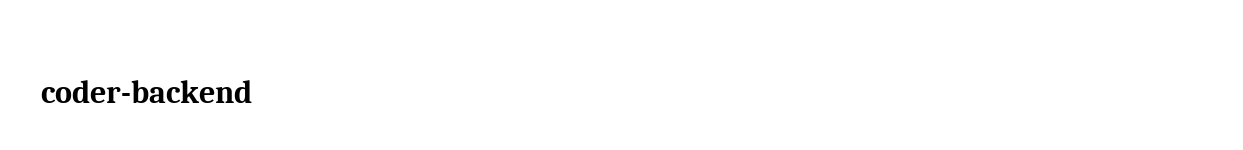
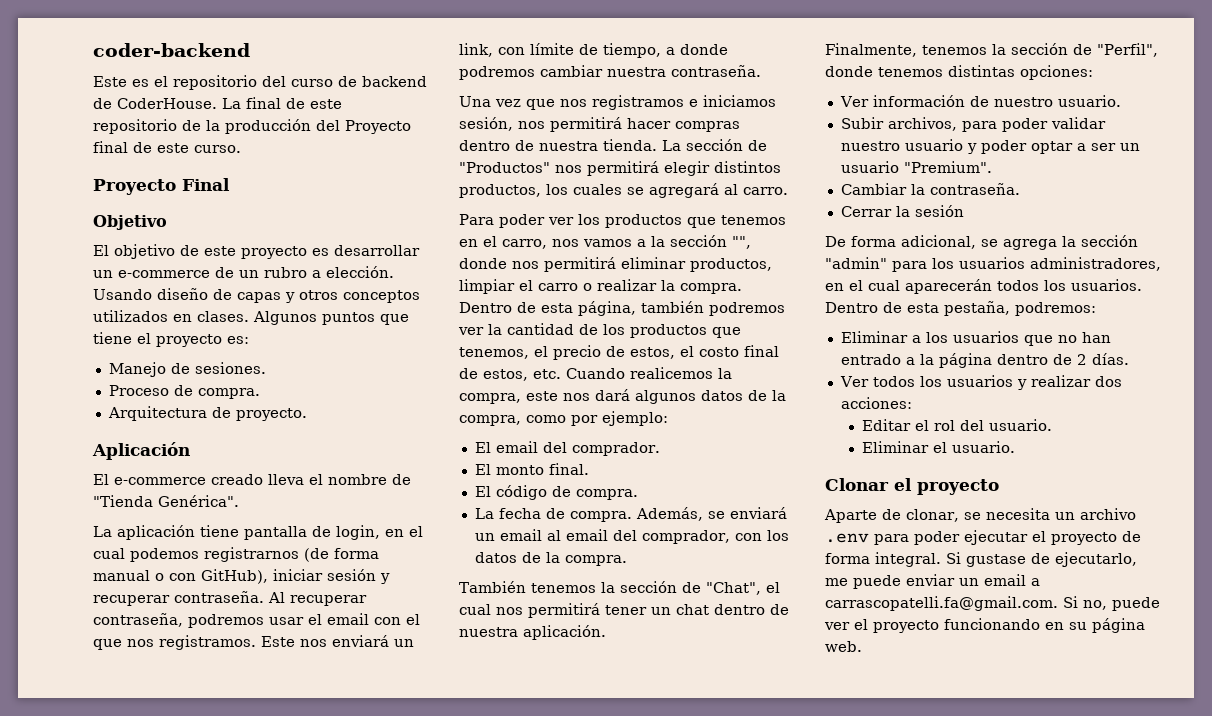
(252, 91) none -> [93,75,427,90] [93,97,342,109] [93,119,411,134] [93,141,241,153] [93,178,230,195] [93,215,167,230] [93,244,420,259] [93,266,394,278] [93,288,420,303] [93,310,409,325] [93,332,249,347] [108,362,266,377] [108,385,260,399] [107,406,307,421] [92,442,190,460] [93,474,411,485] [93,495,239,507] [93,525,423,540] [93,547,379,562] [93,569,390,584] [93,591,367,606] [93,613,420,628] [93,635,414,650] [459,43,728,58] [459,65,761,80] [459,95,776,110] [459,117,740,132] [459,139,767,151] [459,161,781,176] [459,183,788,198] [459,214,786,228] [459,235,751,249] [459,257,772,272] [459,279,742,294] [459,301,785,316] [458,323,741,338] [459,345,779,360] [459,367,732,381] [459,389,786,404] [459,411,668,426] [474,441,660,456] [474,463,589,475] [474,485,638,500] [474,507,787,522] [474,529,789,544] [474,552,627,566] [459,581,780,595] [459,603,789,618] [459,625,606,640] [825,43,1158,57] [825,65,1093,80] [839,95,1121,107] [840,117,1106,132] [840,139,1140,154] [840,161,992,173] [840,183,1020,195] [840,205,964,217] [825,235,1138,250] [825,257,1161,272] [825,279,1142,294] [825,301,1096,316] [840,331,1111,346] [840,353,1129,368] [839,375,1122,390] [840,397,912,409] [862,419,1053,431] [862,441,1016,453] [825,478,999,495] [824,508,1136,523] [825,530,1141,545] [825,552,1137,567] [825,574,1040,589] [825,596,1160,611] [824,618,1145,633] [825,641,862,652] // Este es el repositorio del curso de backend de CoderHouse. La final de este repositorio de la producción del Proyecto final de este curso. // Proyecto Final // Objetivo // El objetivo de este proyecto es desarrollar un e-commerce de un rubro a elección. Usando diseño de capas y otros conceptos utilizados en clases. Algunos puntos que tiene el proyecto es: // Manejo de sesiones. // Proceso de compra. // Arquitectura de proyecto. // Aplicación // El e-commerce creado lleva el nombre de "Tienda Genérica". // La aplicación tiene pantalla de login, en el cual podemos registrarnos (de forma manual o con GitHub), iniciar sesión y recuperar contraseña. Al recuperar contraseña, podremos usar el email con el que nos registramos. Este nos enviará un link, con límite de tiempo, a donde podremos cambiar nuestra contraseña. // Una vez que nos registramos e iniciamos sesión, nos permitirá hacer compras dentro de nuestra tienda. La sección de "Productos" nos permitirá elegir distintos productos, los cuales se agregará al carro. // Para poder ver los productos que tenemos en el carro, nos vamos a la sección "", donde nos permitirá eliminar productos, limpiar el carro o realizar la compra. Dentro de esta página, también podremos ver la cantidad de los productos que tenemos, el precio de estos, el costo final de estos, etc. Cuando realicemos la compra, este nos dará algunos datos de la compra, como por ejemplo: // El email del comprador. // El monto final. // El código de compra. // La fecha de compra. Además, se enviará un email al email del comprador, con los datos de la compra. // También tenemos la sección de "Chat", el cual nos permitirá tener un chat dentro de nuestra aplicación. // Finalmente, tenemos la sección de "Perfil", donde tenemos distintas opciones: // Ver información de nuestro usuario. // Subir archivos, para poder validar nuestro usuario y poder optar a ser un usuario "Premium". // Cambiar la contraseña. // Cerrar la sesión // De forma adicional, se agrega la sección "admin" para los usuarios administradores, en el cual aparecerán todos los usuarios. Dentro de esta pestaña, podremos: // Eliminar a los usuarios que no han entrado a la página dentro de 2 días. // Ver todos los usuarios y realizar dos acciones: // Editar el rol del usuario. // Eliminar el usuario. // Clonar el proyecto // Aparte de clonar, se necesita un archivo .env para poder ejecutar el proyecto de forma integral. Si gustase de ejecutarlo, me puede enviar un email a carrascopatelli.fa@gmail.com. Si no, puede ver el proyecto funcionando en su página web.

